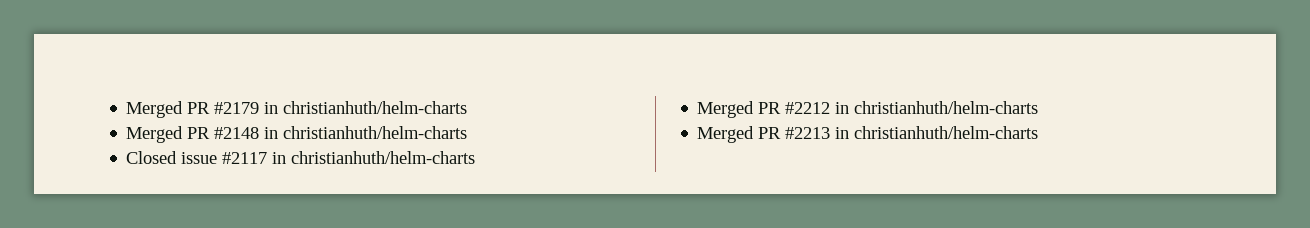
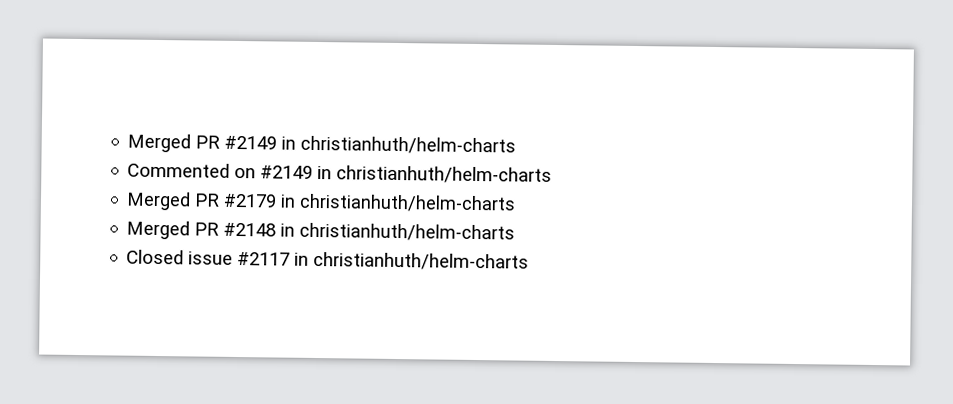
[126,101,211,118] Merged PR -> [127,133,517,155] [127,162,553,184] [126,191,221,211] Merged PR #2149 in christianhuth/helm-charts // Commented on #2149 in christianhuth/helm-charts // Merged PR
[697,101,1039,118] [697,126,1039,143] // Merged PR #2212 in christianhuth/helm-charts // Merged PR #2213 in christianhuth/helm-charts -> (530, 261) none

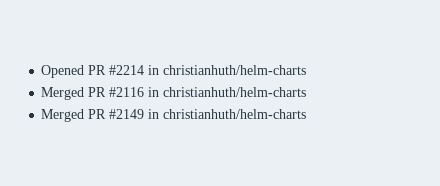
(127, 143) none -> [41,65,307,78] [41,87,307,100] Opened PR #2214 in christianhuth/helm-charts // Merged PR #2116 in christianhuth/helm-charts //
[127,162,553,184] [126,191,517,213] [126,220,516,242] [126,249,530,271] // Commented on #2149 in christianhuth/helm-charts // Merged PR #2179 in christianhuth/helm-charts // Merged PR #2148 in christianhuth/helm-charts // Closed issue #2117 in christianhuth/helm-charts -> (307, 114) none

